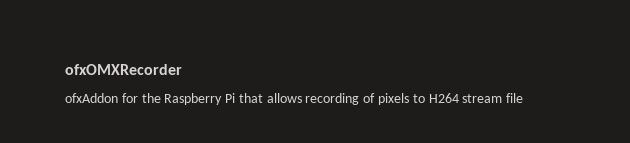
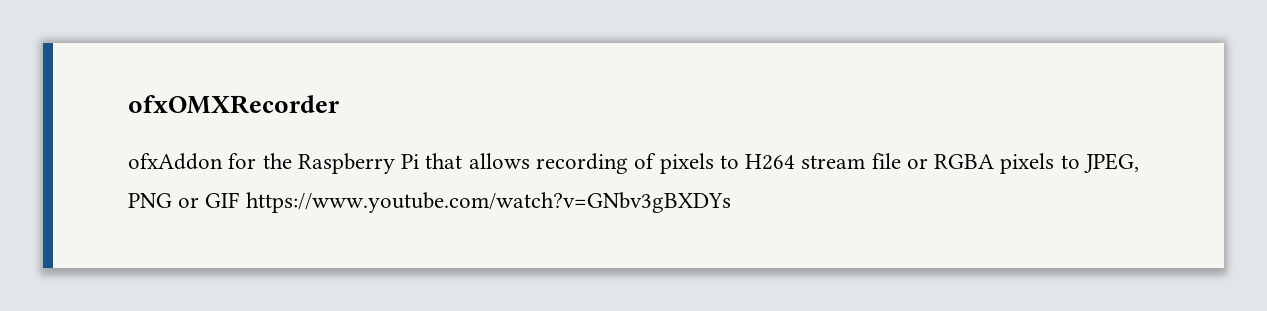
(524, 98) none -> [906,153,1140,174] [128,192,731,213] or RGBA pixels to JPEG, PNG or GIF https://www.youtube.com/watch?v=GNbv3gBXDYs

